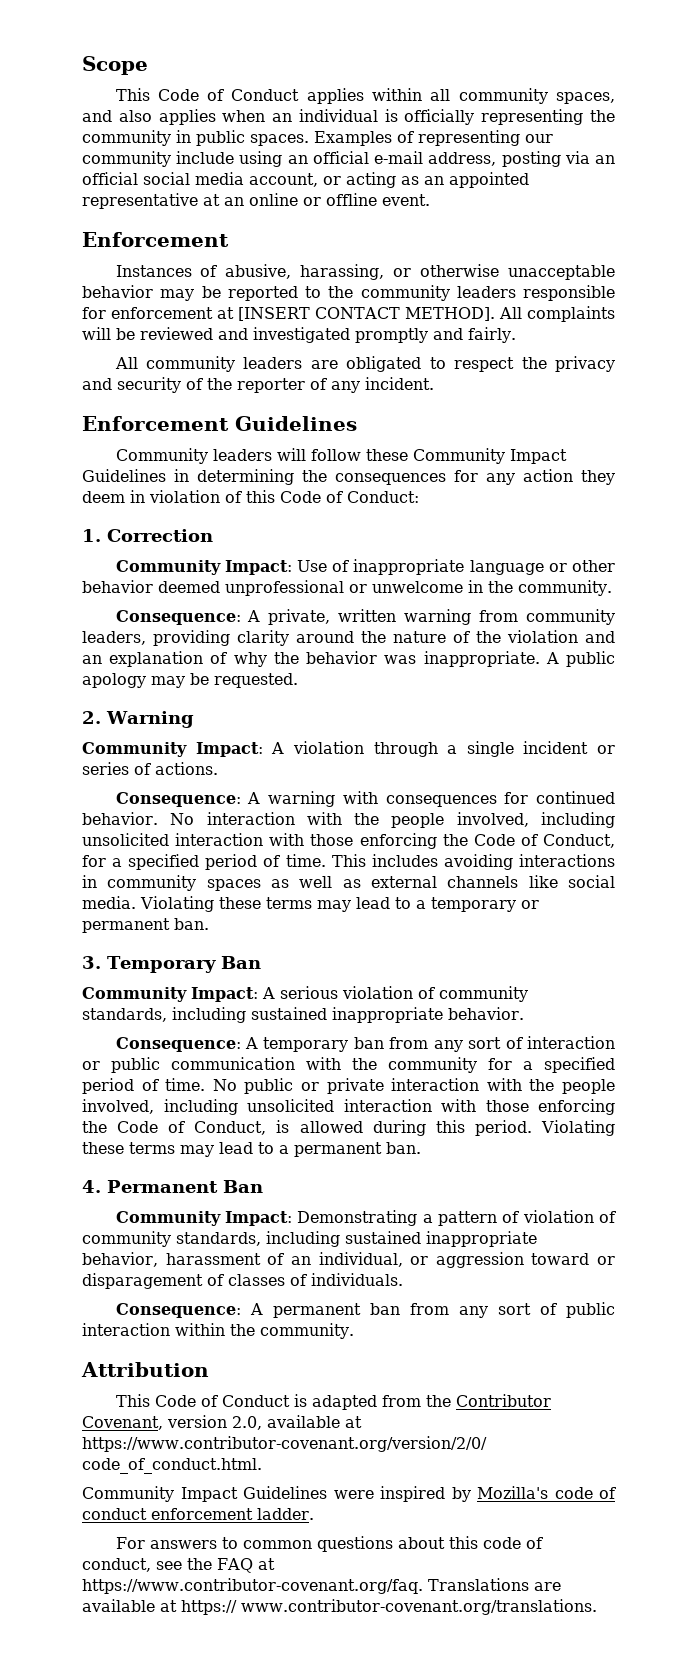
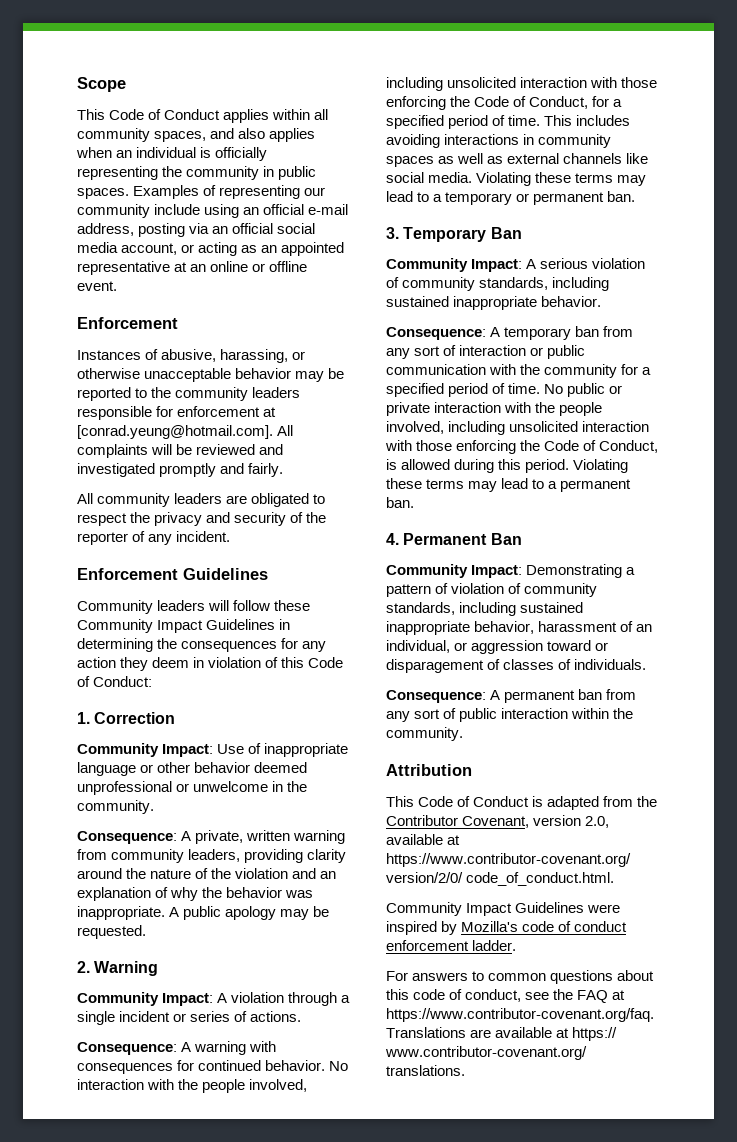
[238,307,495,321] [INSERT CONTACT METHOD]. -> [77,425,273,439] [conrad.yeung@hotmail.com].

